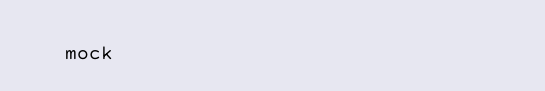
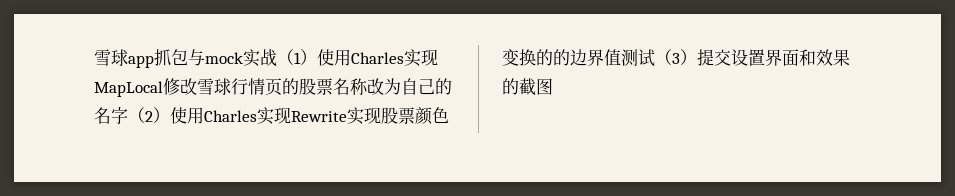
[65,46,113,60] mock -> [94,49,438,68] [94,78,452,97] [94,107,449,125] [502,49,850,67] [502,78,553,96] 雪球app抓包与mock实战（1）使用Charles实现MapLocal修改雪球行情页的股票名称改为自己的名字（2）使用Charles实现Rewrite实现股票颜色变换的的边界值测试（3）提交设置界面和效果的截图

